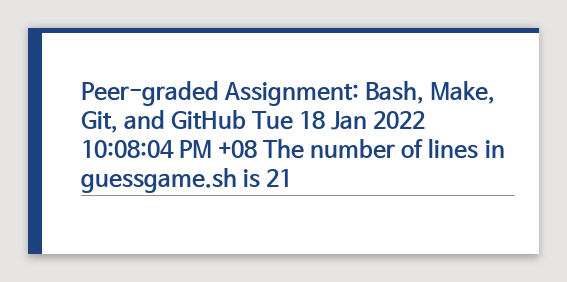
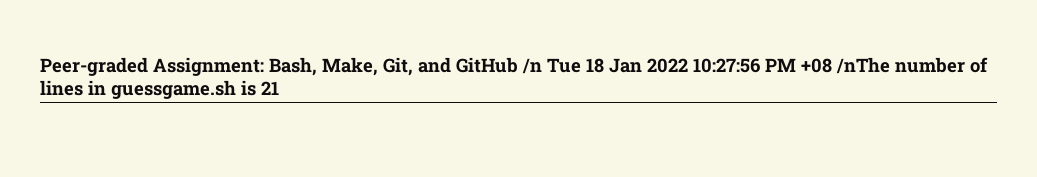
(247, 119) none -> [522,58,542,74] /n
[81,140,174,158] 10:08:04 -> [693,58,760,73] 10:27:56
[263,139,305,159] The -> [836,57,890,74] /nThe

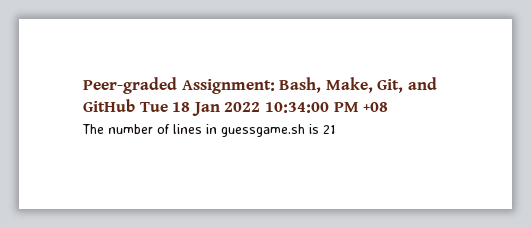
[522,58,542,74] /n -> (135, 105) none
[693,58,760,73] 10:27:56 -> [264,102,329,113] 10:34:00
[836,57,890,74] /nThe -> [82,124,104,134] // The

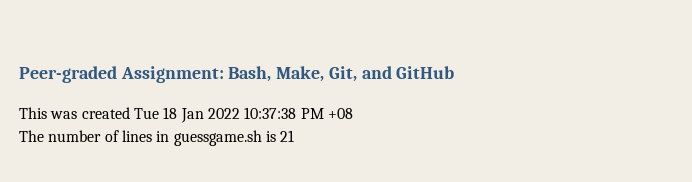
(135, 105) none -> [19,107,130,119] // This was created
[264,102,329,113] 10:34:00 -> [244,107,297,119] 10:37:38

